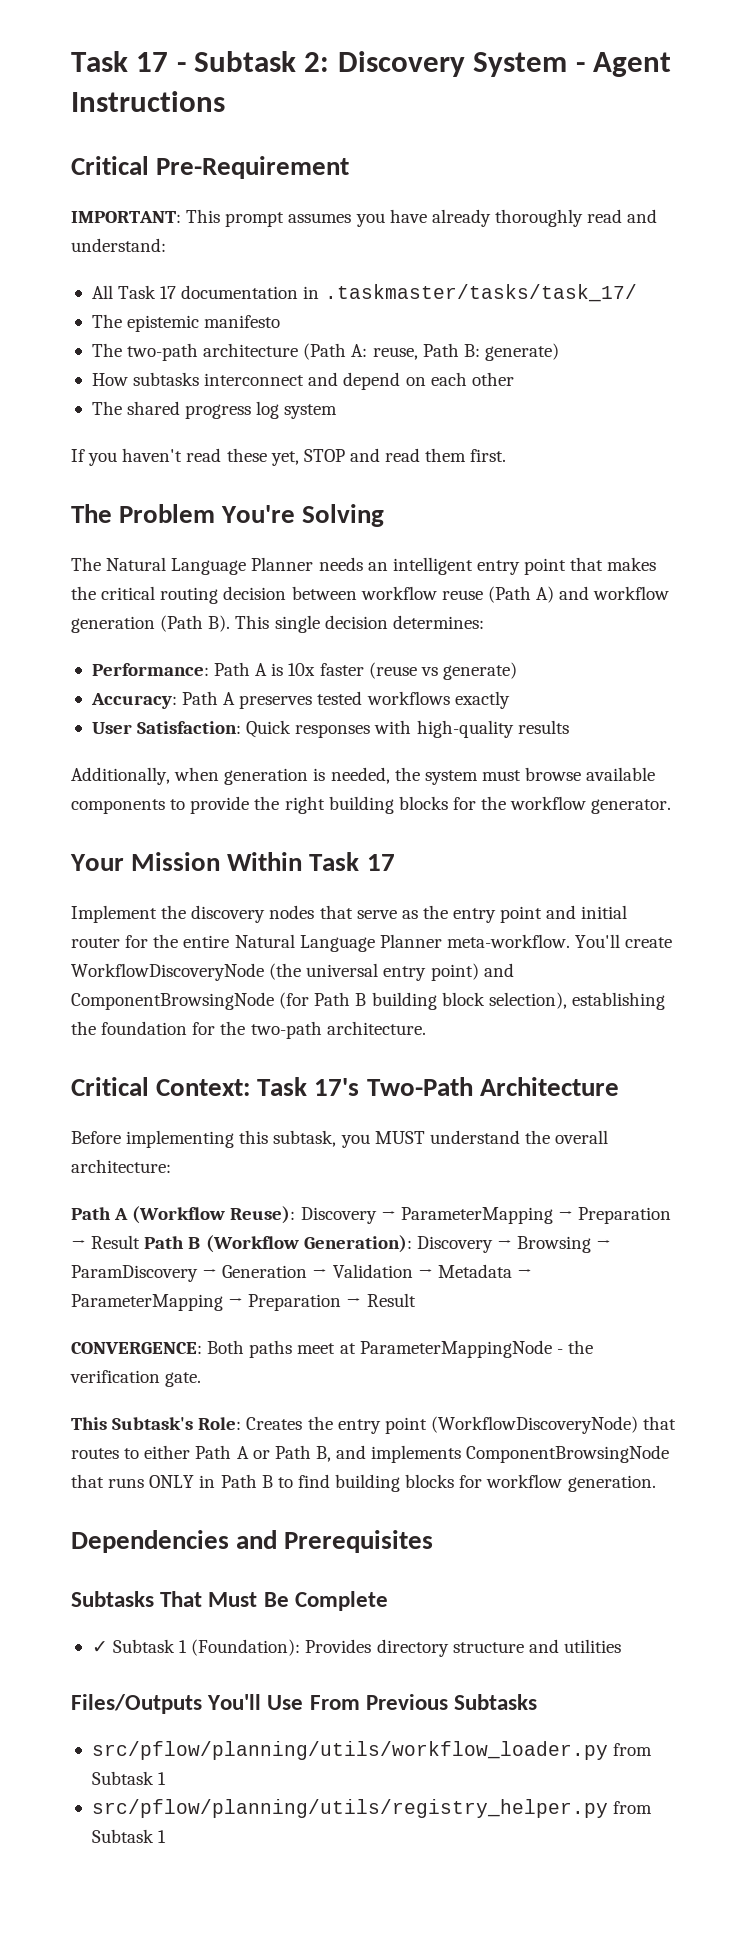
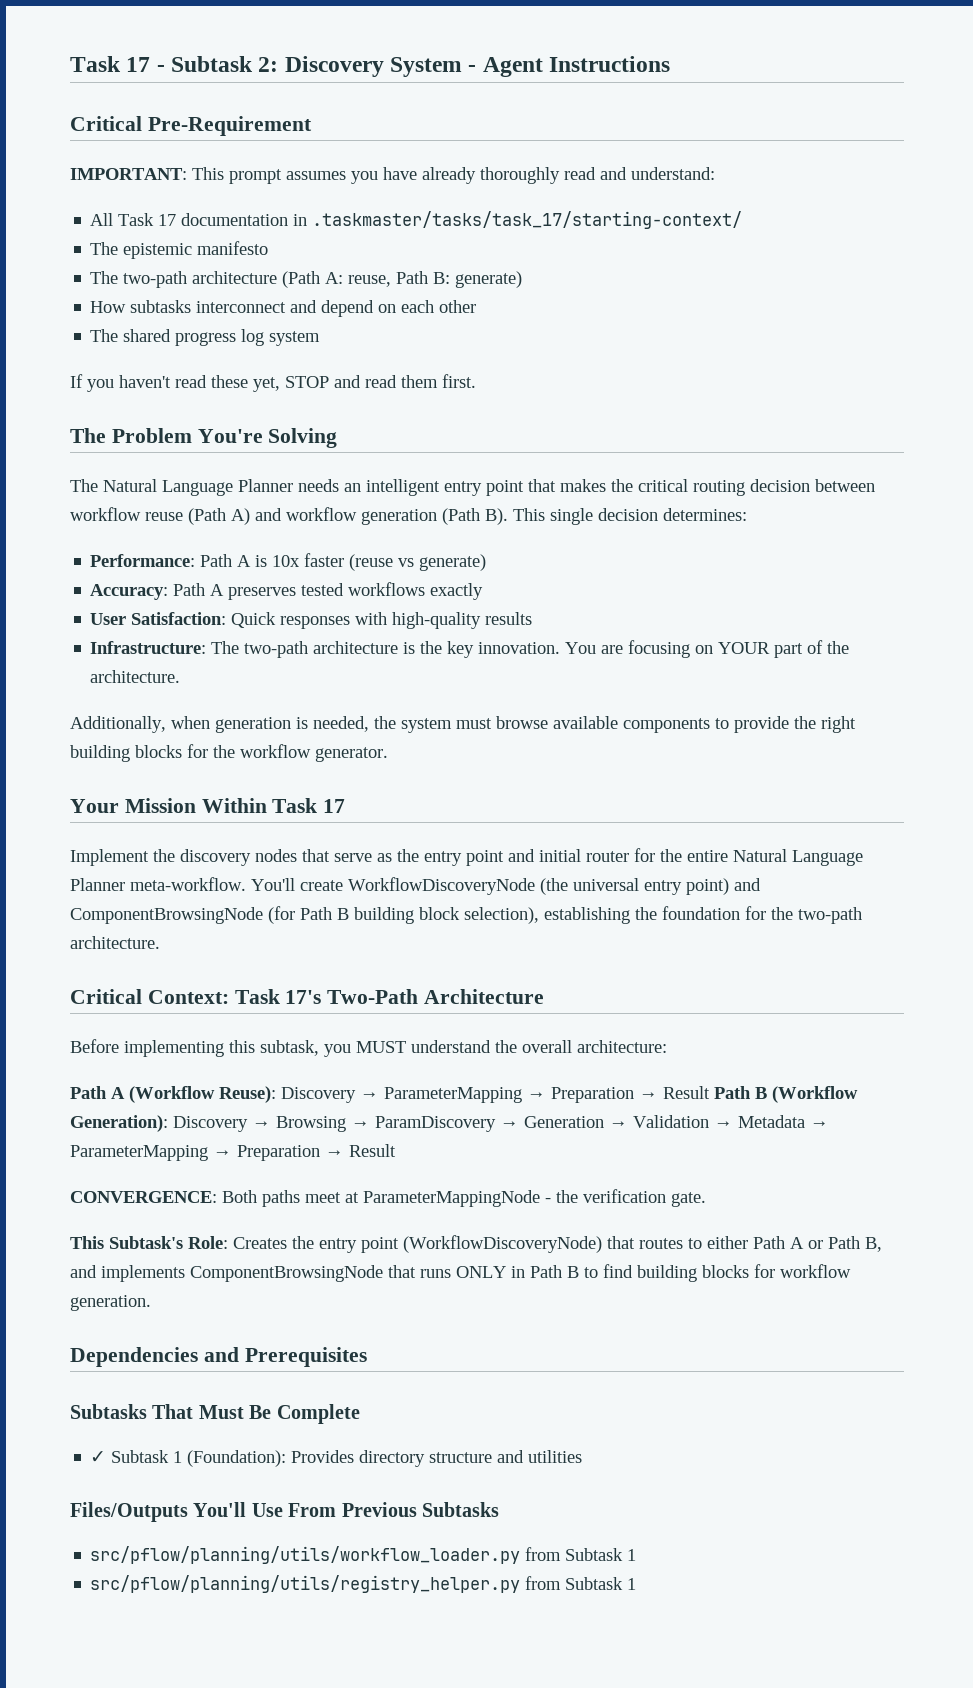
[324,284,637,302] .taskmaster/tasks/task_17/ -> [312,211,743,229] .taskmaster/tasks/task_17/starting-context/
(569, 727) none -> [90,640,850,658] [90,670,181,683] // Infrastructure: The two-path architecture is the key innovation. You are focusing on YOUR part of the architecture.

